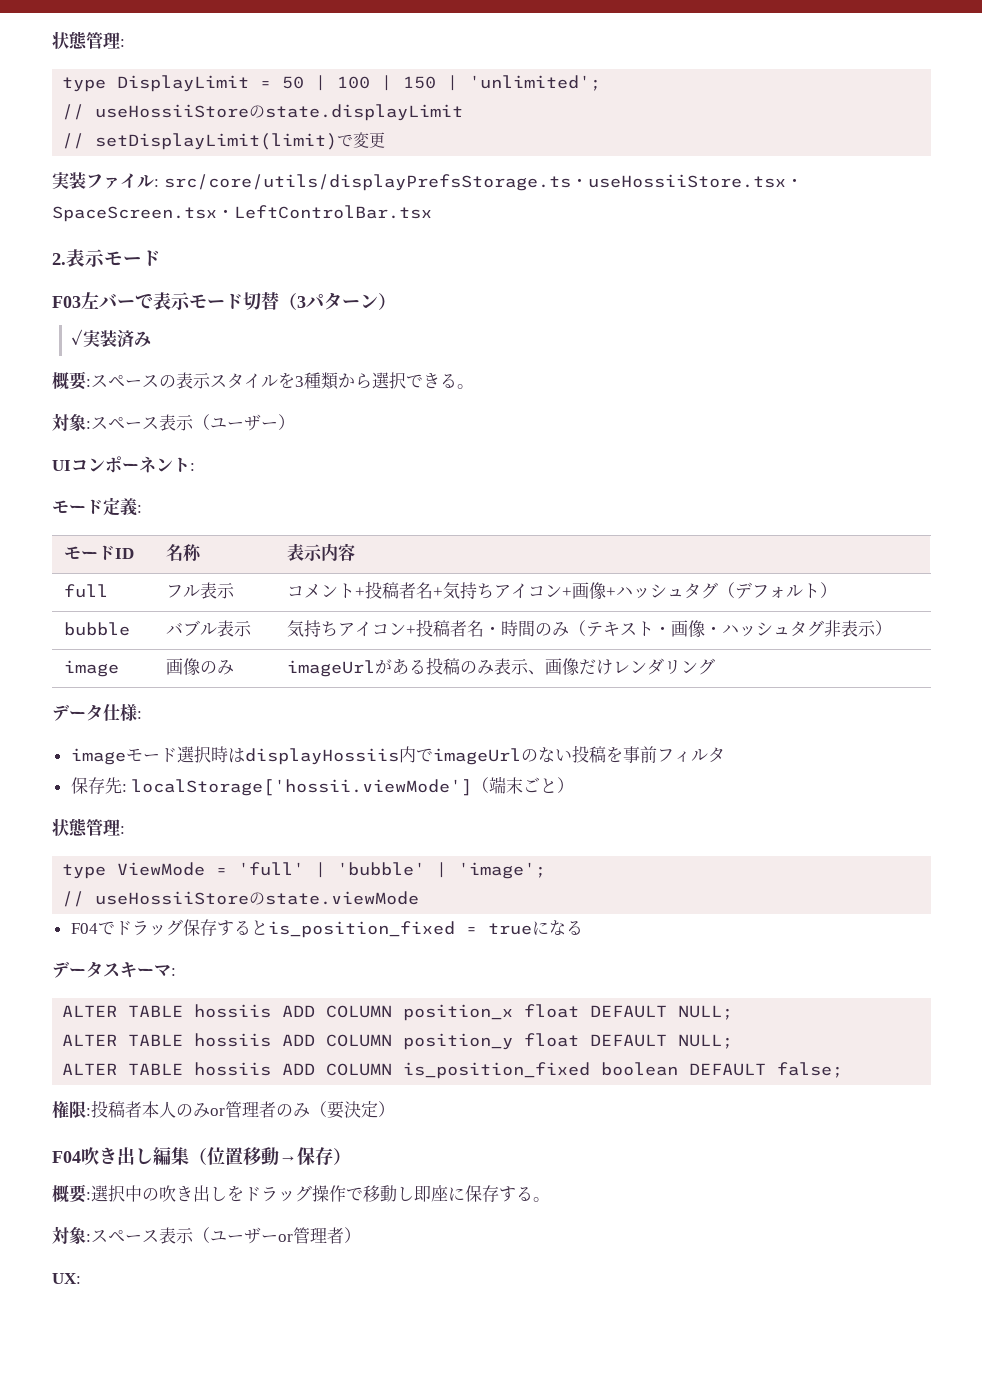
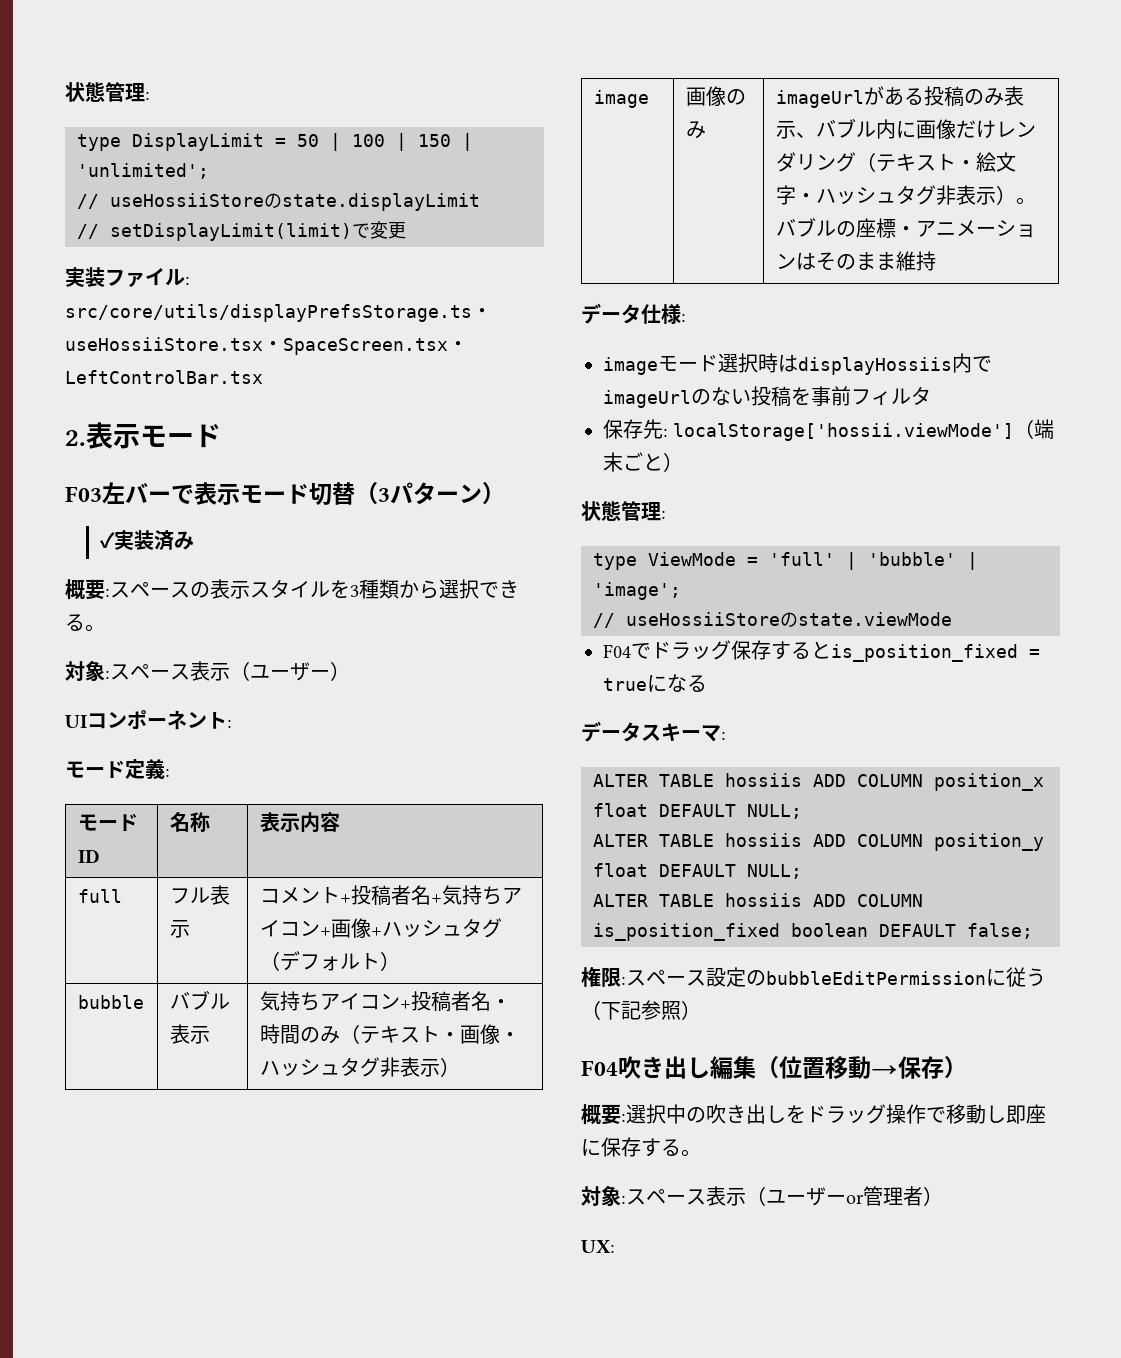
(545, 672) none -> [815,118,916,139] バブル内に
(715, 666) none -> [855,152,1016,172] [775,185,1036,205] [775,217,1036,238] [775,251,936,271] （テキスト・絵文字・ハッシュタグ非表示）。バブルの座標・アニメーションはそのまま維持
[91,1100,378,1119] 投稿者本人のみor管理者のみ（要決定 -> [626,967,1046,987] [581,1000,681,1020] スペース設定のbubbleEditPermissionに従う（下記参照

